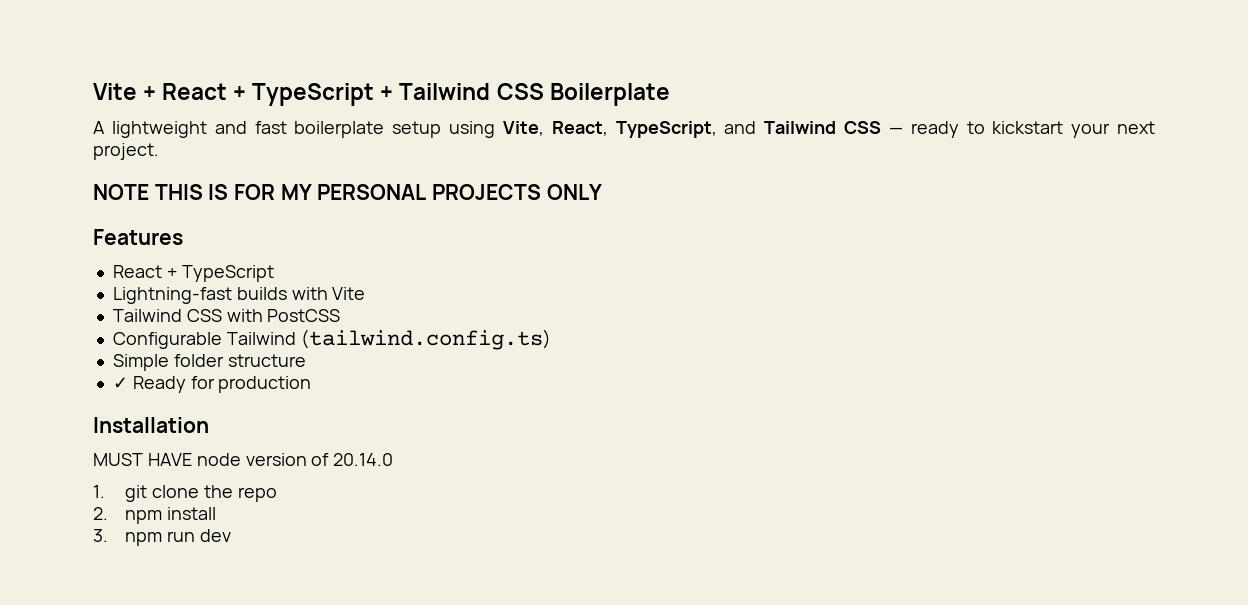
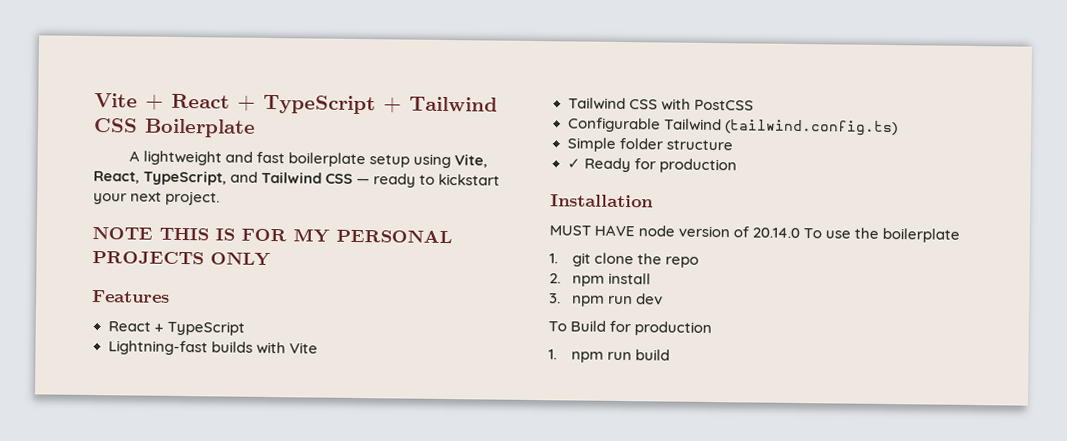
(394, 459) none -> [803,227,961,243] To use the boilerplate
(231, 535) none -> [548,320,713,337] [548,349,670,363] // To Build for production // 1. npm run build

